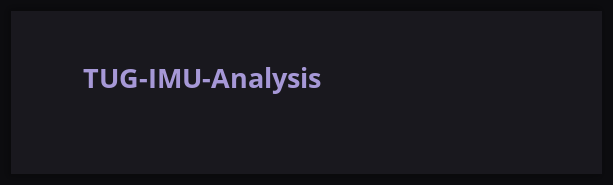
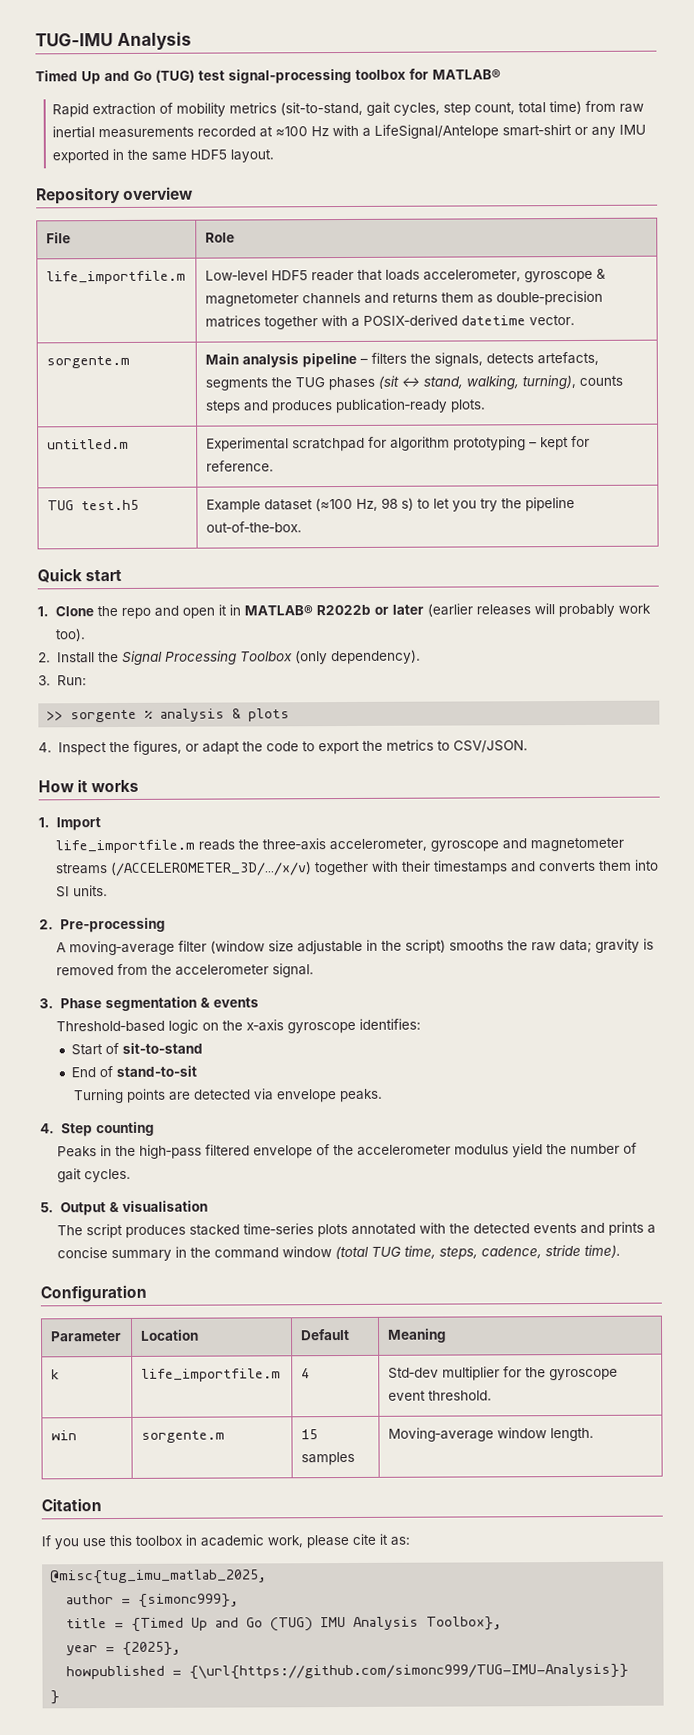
[83,67,321,94] TUG-IMU-Analysis -> [35,31,192,50] [35,68,501,85] [51,100,644,118] [51,124,646,139] [51,148,274,164] [36,186,194,205] [45,232,71,244] [204,232,235,243] [45,270,186,285] [204,268,606,283] [204,290,603,307] [204,314,575,330] [45,355,130,369] [204,351,599,368] [204,374,623,391] [204,398,486,414] [46,438,129,450] [205,435,590,452] [205,460,274,472] [46,499,139,511] [205,497,575,513] [205,521,302,533] [37,568,123,583] [37,603,651,619] [54,628,86,642] [38,649,421,665] [38,675,87,686] [46,708,291,723] [38,739,528,756] [38,779,140,793] [38,817,101,831] [54,837,624,854] [54,859,659,877] [55,885,108,898] [39,917,166,933] [55,938,654,956] [55,963,314,978] [39,996,259,1012] [55,1018,421,1034] [70,1042,203,1056] [70,1065,197,1078] [72,1088,383,1104] [40,1121,155,1137] [56,1142,637,1159] [56,1168,131,1183] [40,1200,208,1216] [56,1221,656,1239] [56,1244,621,1262] [40,1284,147,1303] [50,1330,122,1342] [140,1329,199,1341] [300,1328,350,1341] [387,1328,447,1343] [50,1369,60,1380] [140,1368,281,1382] [300,1368,310,1379] [387,1366,618,1381] [387,1390,492,1401] [50,1430,77,1441] [140,1430,225,1443] [300,1429,318,1440] [300,1451,355,1466] [387,1427,594,1442] [41,1498,102,1512] [41,1533,410,1550] [50,1569,268,1585] [66,1593,240,1608] [66,1616,503,1632] [66,1641,182,1656] [66,1663,630,1680] [50,1690,61,1705] TUG-IMU Analysis // Timed Up and Go (TUG) test signal-processing toolbox for MATLAB® // Rapid extraction of mobility metrics (sit-to-stand, gait cycles, step count, total time) from raw inertial measurements recorded at ≈100 Hz with a LifeSignal/Antelope smart‑shirt or any IMU exported in the same HDF5 layout. // Repository overview // File | Role // life_importfile.m | Low‑level HDF5 reader that loads accelerometer, gyroscope & magnetometer channels and returns them as double‑precision matrices together with a POSIX‑derived datetime vector. // sorgente.m | Main analysis pipeline – filters the signals, detects artefacts, segments the TUG phases (sit ↔ stand, walking, turning), counts steps and produces publication‑ready plots. // untitled.m | Experimental scratchpad for algorithm prototyping – kept for reference. // TUG test.h5 | Example dataset (≈100 Hz, 98 s) to let you try the pipeline out‑of‑the‑box. // Quick start // 1. Clone the repo and open it in MATLAB® R2022b or later (earlier releases will probably work too). // 2. Install the Signal Processing Toolbox (only dependency). // 3. Run: // >> sorgente % analysis & plots // 4. Inspect the figures, or adapt the code to export the metrics to CSV/JSON. // How it works // 1. Import // life_importfile.m reads the three‑axis accelerometer, gyroscope and magnetometer streams (/ACCELEROMETER_3D/…/x/v) together with their timestamps and converts them into SI units. // 2. Pre‑processing // A moving‑average filter (window size adjustable in the script) smooths the raw data; gravity is removed from the accelerometer signal. // 3. Phase segmentation & events // Threshold‑based logic on the x‑axis gyroscope identifies: // Start of sit‑to‑stand // End of stand‑to‑sit // Turning points are detected via envelope peaks. // 4. Step counting // Peaks in the high‑pass filtered envelope of the accelerometer modulus yield the number of gait cycles. // 5. Output & visualisation // The script produces stacked time‑series plots annotated with the detected events and prints a concise summary in the command window (total TUG time, steps, cadence, stride time). // Configuration // Parameter | Location | Default | Meaning // k | life_importfile.m | 4 | Std‑dev multiplier for the gyroscope event threshold. // win | sorgente.m | 15 samples | Moving‑average window length. // Citation // If you use this toolbox in academic work, please cite it as: // @misc{tug_imu_matlab_2025, // author = {simonc999}, // title = {Timed Up and Go (TUG) IMU Analysis Toolbox}, // year = {2025}, // howpublished = {\url{https://github.com/simonc999/TUG-IMU-Analysis}} // }

